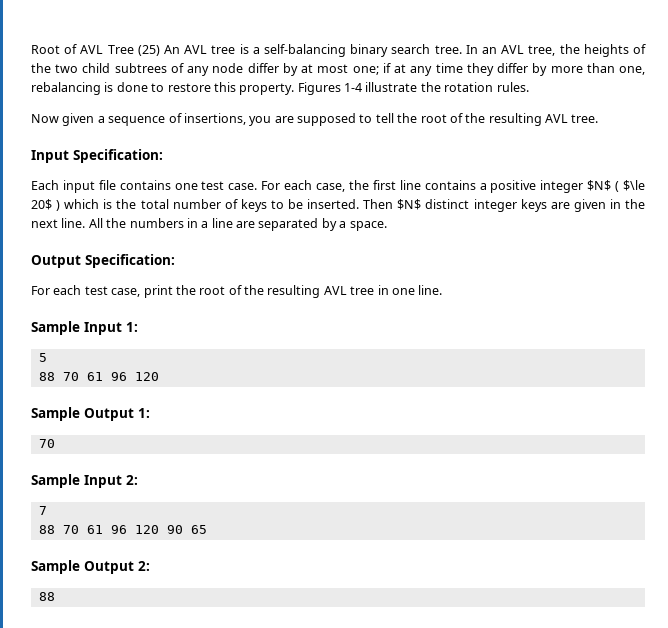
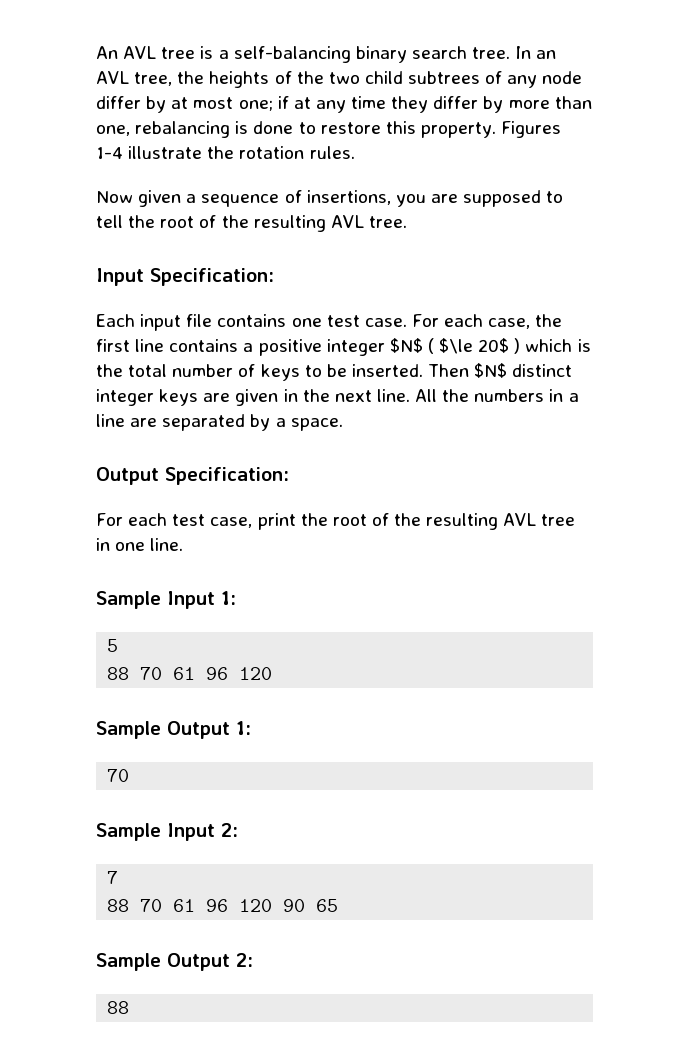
[31,44,160,56] Root of AVL Tree (25) -> (96, 52) none

